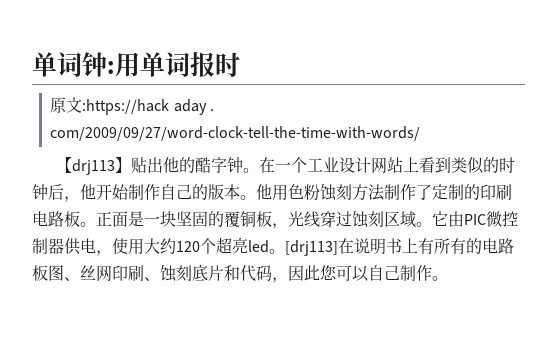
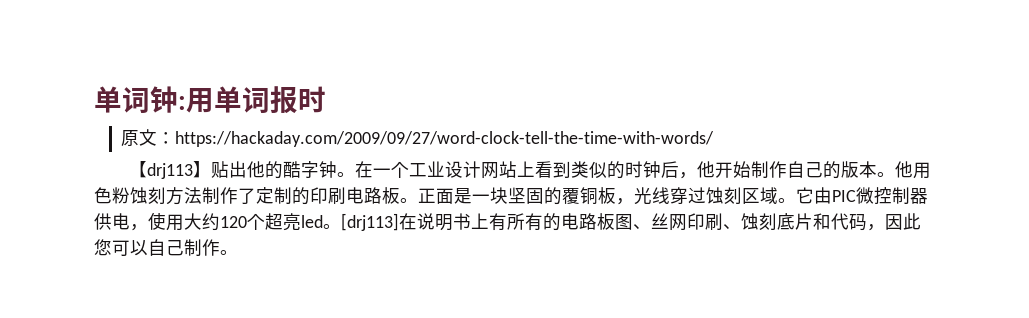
[82,99,214,115] [50,126,421,141] :https://hack aday . com/2009/09/27/word-clock-tell-the-time-with-words/ -> [157,131,715,147] ：https://hackaday.com/2009/09/27/word-clock-tell-the-time-with-words/

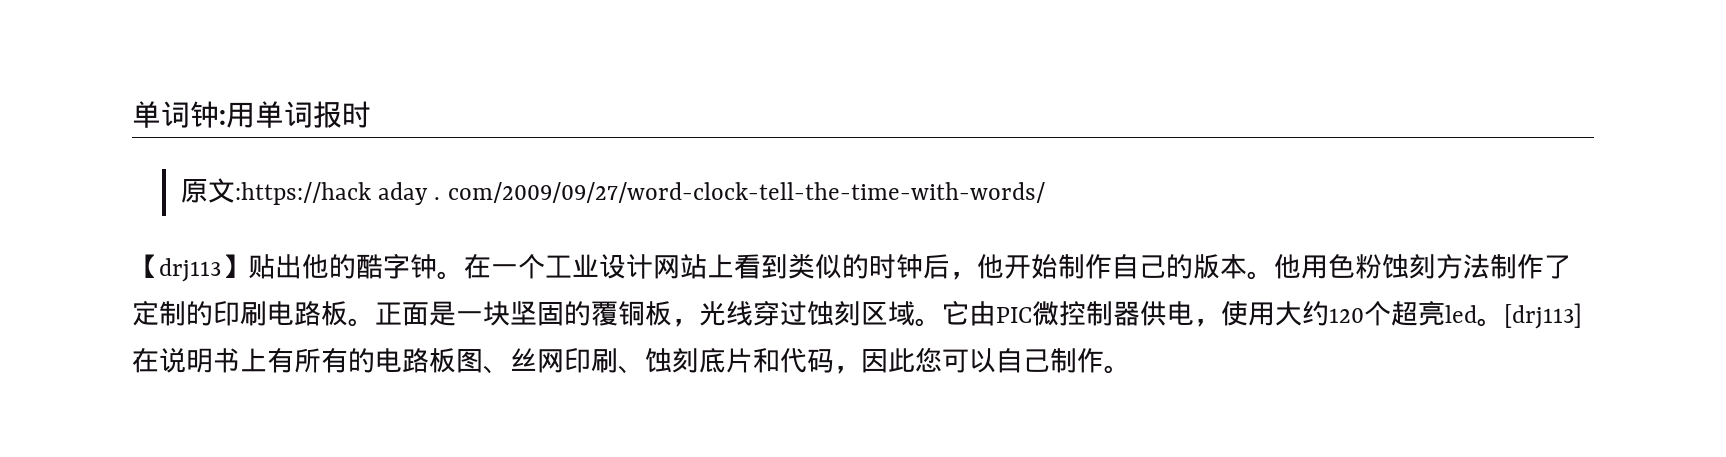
[157,131,715,147] ：https://hackaday.com/2009/09/27/word-clock-tell-the-time-with-words/ -> [235,182,1045,205] :https://hack aday . com/2009/09/27/word-clock-tell-the-time-with-words/

